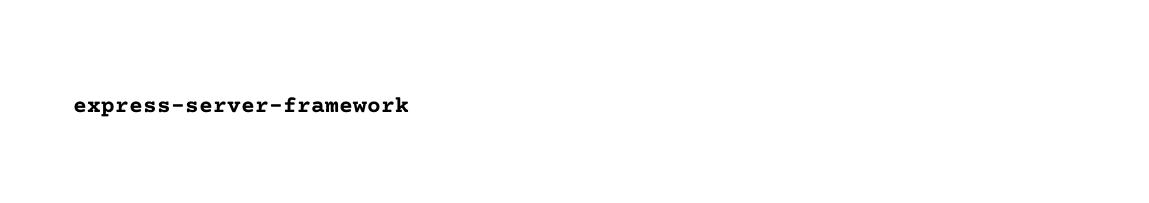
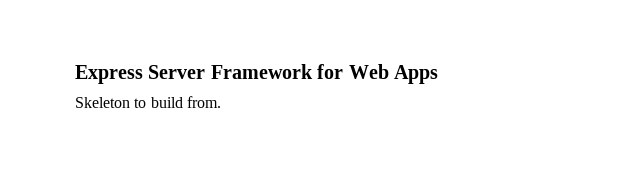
[73,97,409,117] express-server-framework -> [75,64,438,84] [75,96,221,108] Express Server Framework for Web Apps // Skeleton to build from.

